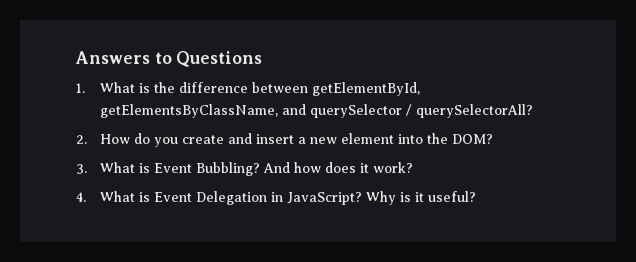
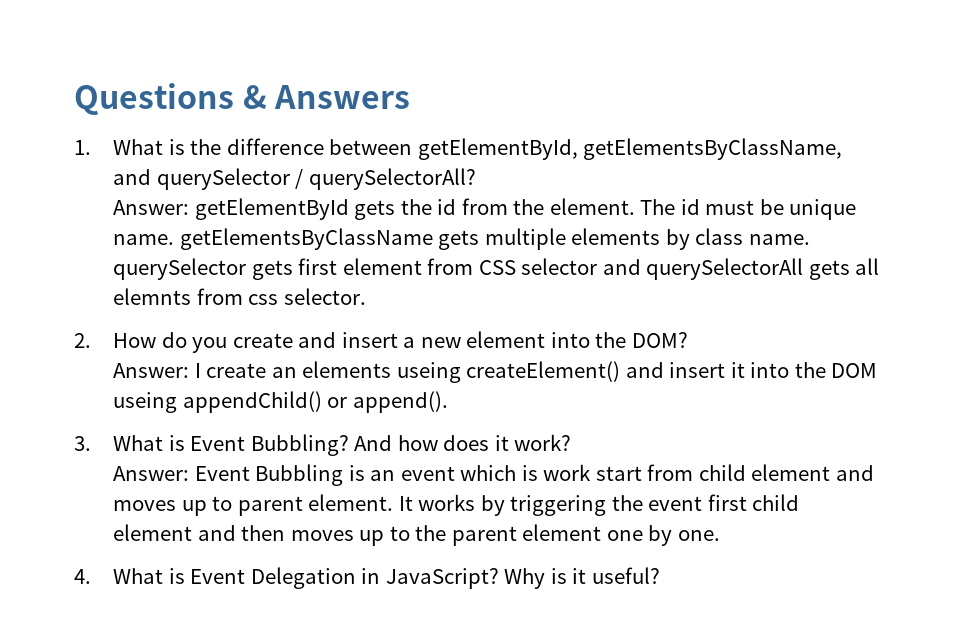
(75, 57) none -> [74,83,267,115] Questions &
[154,51,263,67] to Questions -> (411, 97) none
(534, 111) none -> [112,198,857,220] [112,228,810,250] [112,258,880,280] [112,288,366,305] // Answer: getElementById gets the id from the element. The id must be unique name. getElementsByClassName gets multiple elements by class name. querySelector gets first element from CSS selector and querySelectorAll gets all elemnts from css selector.
(494, 139) none -> [112,361,878,383] [112,391,448,413] // Answer: I create an elements useing createElement() and insert it into the DOM useing appendChild() or append().
(414, 167) none -> [112,464,874,486] [112,494,800,516] [112,524,720,546] // Answer: Event Bubbling is an event which is work start from child element and moves up to parent element. It works by triggering the event first child element and then moves up to the parent element one by one.

